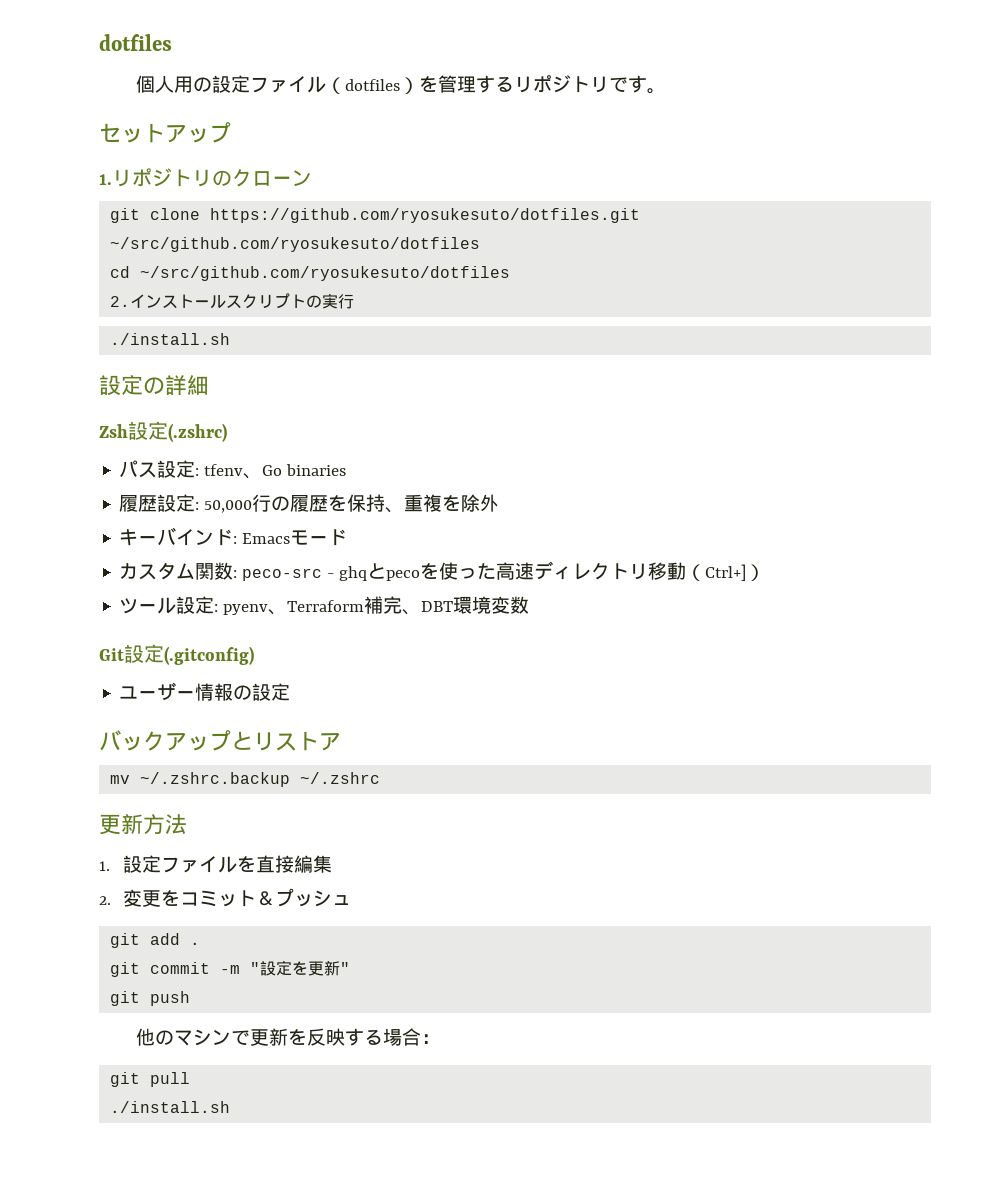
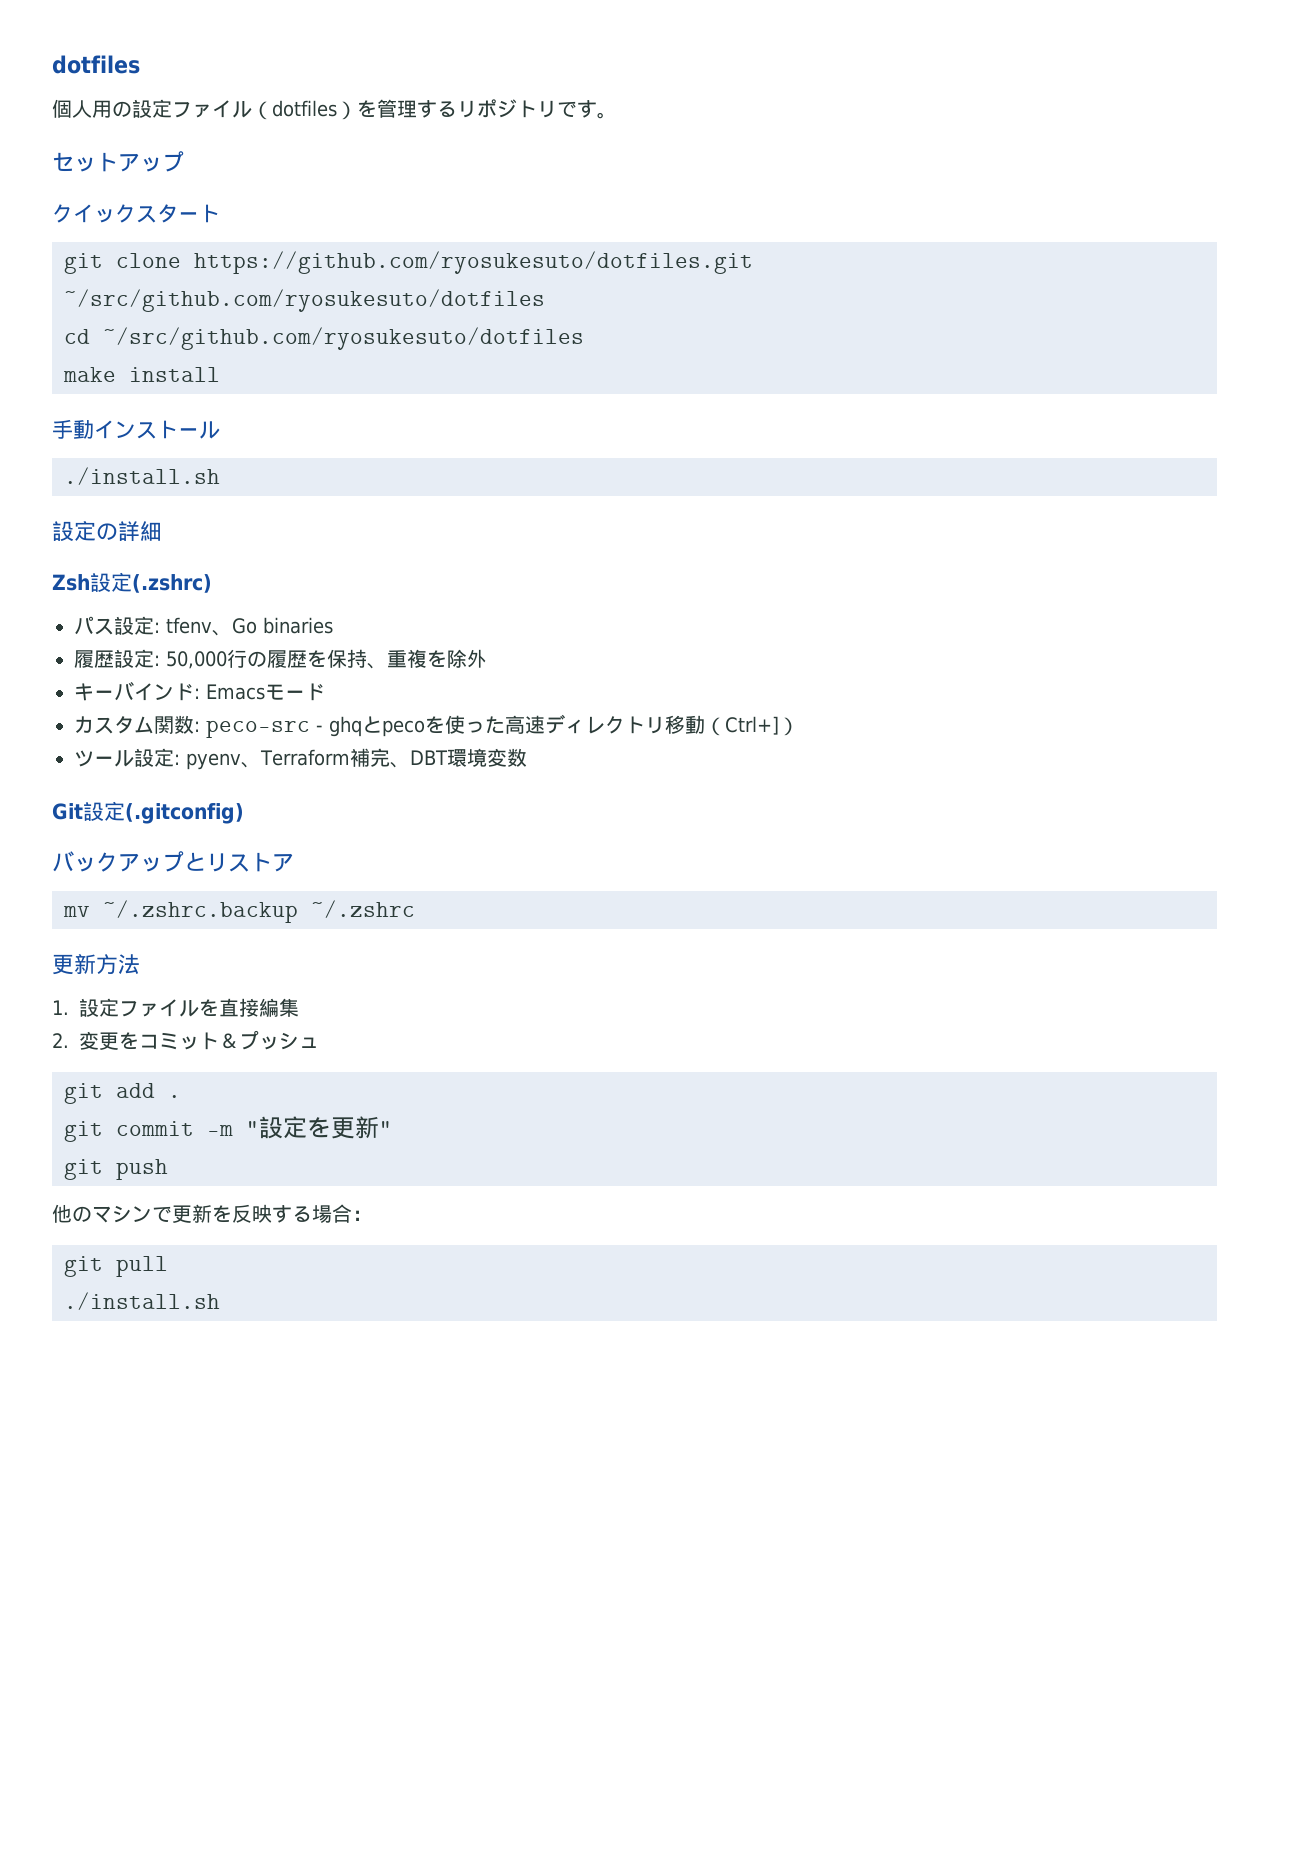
[99,168,312,187] 1.リポジトリのクローン -> [52,204,220,223] クイックスタート
[110,296,131,307] 2. -> [63,367,220,382] [52,419,94,439] make install // 手動
[226,293,355,309] スクリプトの実行 -> (220, 430) none
[119,682,291,701] // ユーザー情報の設定 -> (244, 813) none

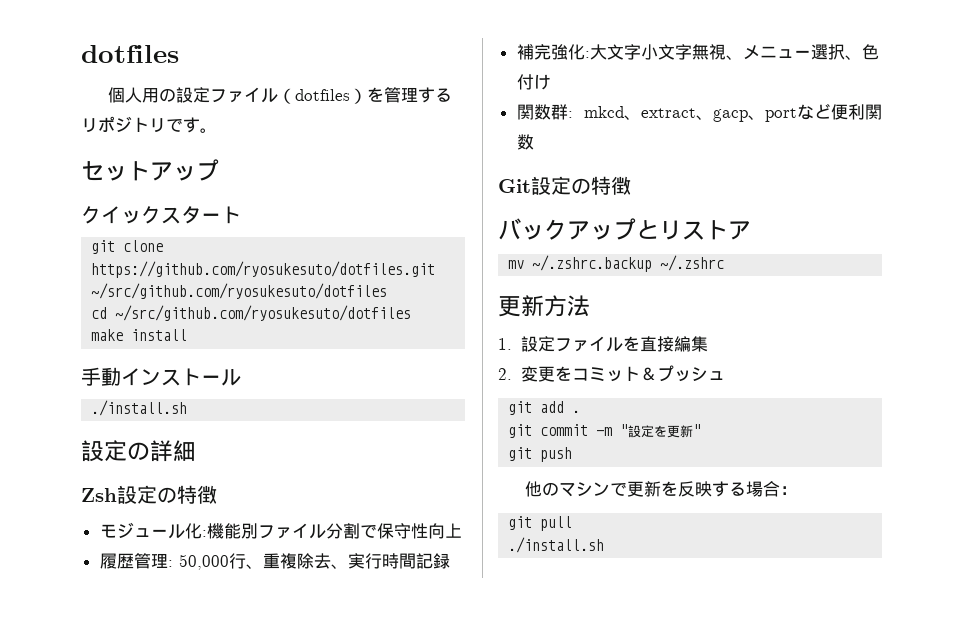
[132,574,212,593] [74,616,333,636] [74,649,154,668] (.zshrc) // パス設定: tfenv、Go binaries // 履歴設定 -> [157,485,217,504] [99,522,462,539] [99,553,168,569] の特徴 // モジュール化:機能別ファイル分割で保守性向上 // 履歴管理
[247,649,487,669] [74,681,325,701] [74,714,799,738] [74,748,507,770] の履歴を保持、重複を除外 // キーバインド: Emacsモード // カスタム関数: peco-src - ghqとpecoを使った高速ディレクトリ移動（Ctrl+]） // ツール設定: pyenv、Terraform補完、DBT環境変 -> [245,553,450,569] [516,44,879,60] [516,74,551,90] [516,103,882,122] 、重複除去、実行時間記録 // 補完強化:大文字小文字無視、メニュー選択、色付け // 関数群: mkcd、extract、gacp、portなど便利関
[125,803,244,824] (.gitconfig) -> [571,176,631,195] の特徴

